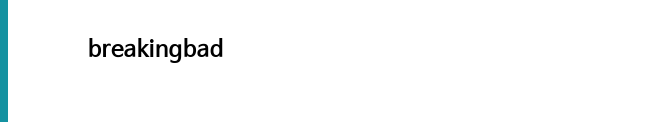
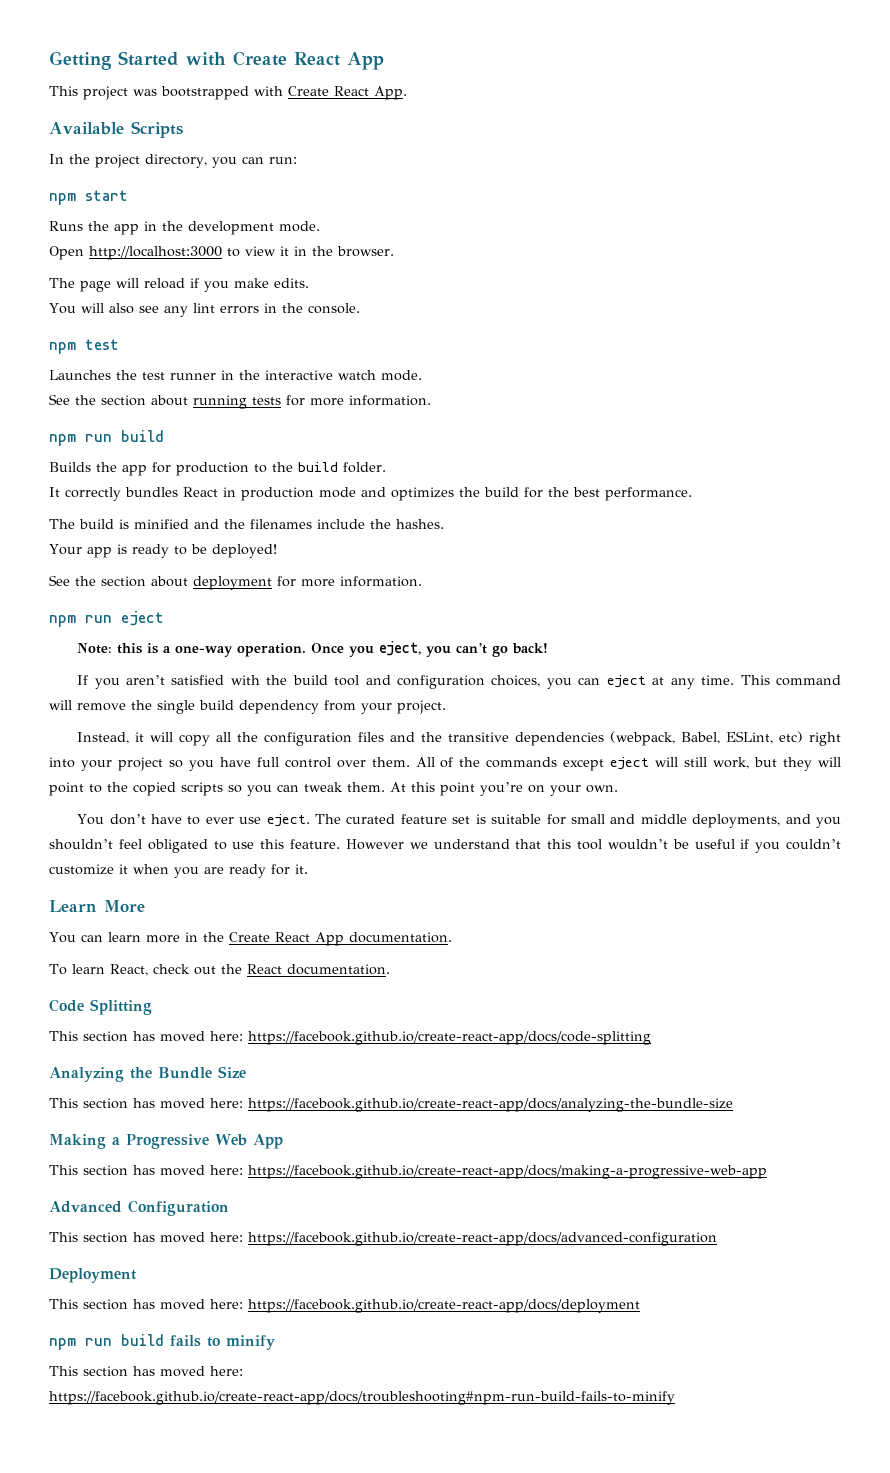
[88,38,224,63] breakingbad -> [49,51,384,70] [49,86,407,100] [49,121,183,138] [49,154,297,168] [49,190,128,205] [49,221,320,235] [49,246,394,260] [49,278,309,292] [49,303,360,317] [49,339,119,354] [49,370,422,381] [49,394,431,409] [49,430,164,446] [49,462,386,476] [49,487,692,501] [49,519,444,529] [49,544,277,558] [49,575,422,590] [49,611,164,627] [77,641,549,657] [77,675,841,689] [49,700,446,714] [77,731,841,746] [49,757,842,771] [49,782,618,796] [77,814,842,828] [49,839,842,853] [49,864,308,878] [49,900,145,912] [49,932,452,946] [49,964,390,976] [49,999,152,1015] [49,1031,651,1045] [49,1066,246,1082] [49,1098,733,1112] [49,1134,283,1149] [49,1165,767,1179] [49,1200,229,1216] [49,1232,717,1246] [49,1268,136,1283] [49,1299,640,1313] [49,1334,275,1350] [49,1366,243,1377] [49,1391,675,1405] Getting Started with Create React App // This project was bootstrapped with Create React App. // Available Scripts // In the project directory, you can run: // npm start // Runs the app in the development mode. // Open http://localhost:3000 to view it in the browser. // The page will reload if you make edits. // You will also see any lint errors in the console. // npm test // Launches the test runner in the interactive watch mode. // See the section about running tests for more information. // npm run build // Builds the app for production to the build folder. // It correctly bundles React in production mode and optimizes the build for the best performance. // The build is minified and the filenames include the hashes. // Your app is ready to be deployed! // See the section about deployment for more information. // npm run eject // Note: this is a one-way operation. Once you eject, you can’t go back! // If you aren’t satisfied with the build tool and configuration choices, you can eject at any time. This command will remove the single build dependency from your project. // Instead, it will copy all the configuration files and the transitive dependencies (webpack, Babel, ESLint, etc) right into your project so you have full control over them. All of the commands except eject will still work, but they will point to the copied scripts so you can tweak them. At this point you’re on your own. // You don’t have to ever use eject. The curated feature set is suitable for small and middle deployments, and you shouldn’t feel obligated to use this feature. However we understand that this tool wouldn’t be useful if you couldn’t customize it when you are ready for it. // Learn More // You can learn more in the Create React App documentation. // To learn React, check out the React documentation. // Code Splitting // This section has moved here: https://facebook.github.io/create-react-app/docs/code-splitting // Analyzing the Bundle Size // This section has moved here: https://facebook.github.io/create-react-app/docs/analyzing-the-bundle-size // Making a Progressive Web App // This section has moved here: https://facebook.github.io/create-react-app/docs/making-a-progressive-web-app // Advanced Configuration // This section has moved here: https://facebook.github.io/create-react-app/docs/advanced-configuration // Deployment // This section has moved here: https://facebook.github.io/create-react-app/docs/deployment // npm run build fails to minify // This section has moved here: https://facebook.github.io/create-react-app/docs/troubleshooting#npm-run-build-fails-to-minify

